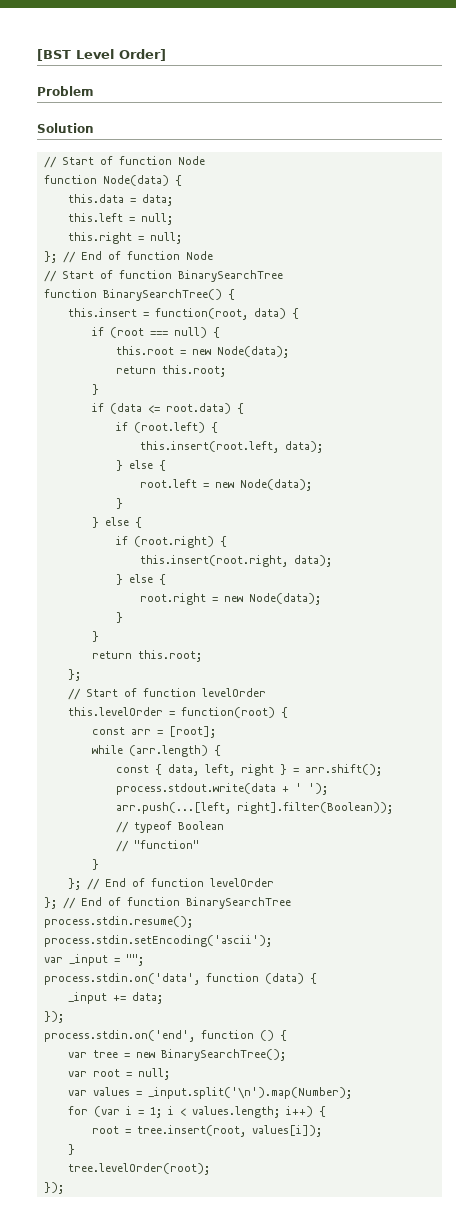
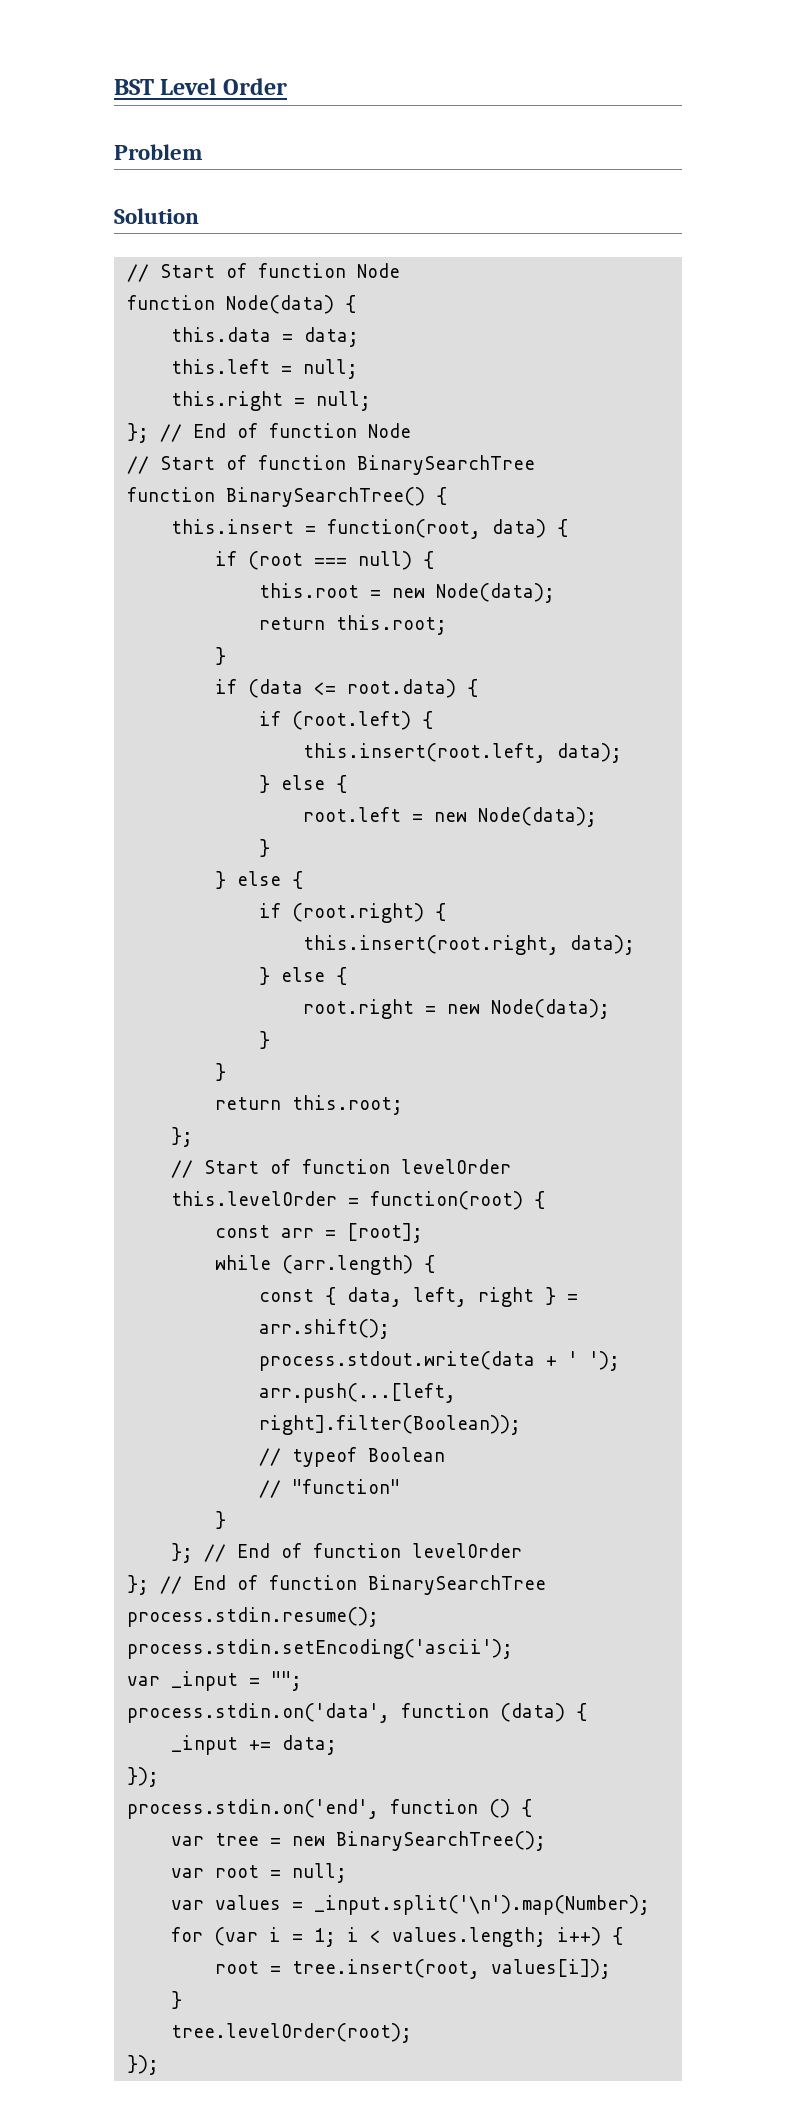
[37,49,166,61] [BST Level Order] -> [114,78,287,95] BST Level Order

